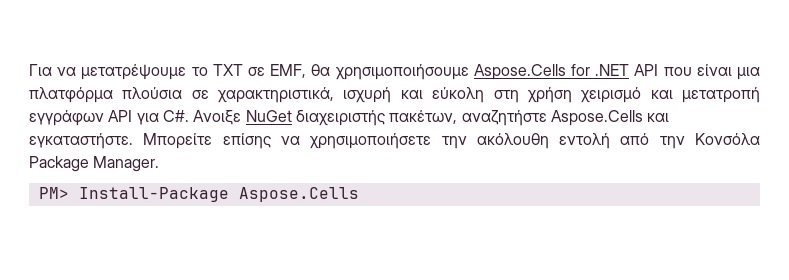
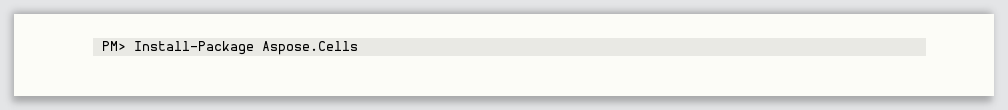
[29,64,761,80] [29,87,761,103] [29,110,670,126] [29,133,760,149] [29,156,160,172] Για να μετατρέψουμε το TXT σε EMF, θα χρησιμοποιήσουμε Aspose.Cells for .NET API που είναι μια πλατφόρμα πλούσια σε χαρακτηριστικά, ισχυρή και εύκολη στη χρήση χειρισμό και μετατροπή εγγράφων API για C#. Ανοιξε NuGet διαχειριστής πακέτων, αναζητήστε Aspose.Cells και εγκαταστήστε. Μπορείτε επίσης να χρησιμοποιήσετε την ακόλουθη εντολή από την Κονσόλα Package Manager. // -> (101, 46) none

